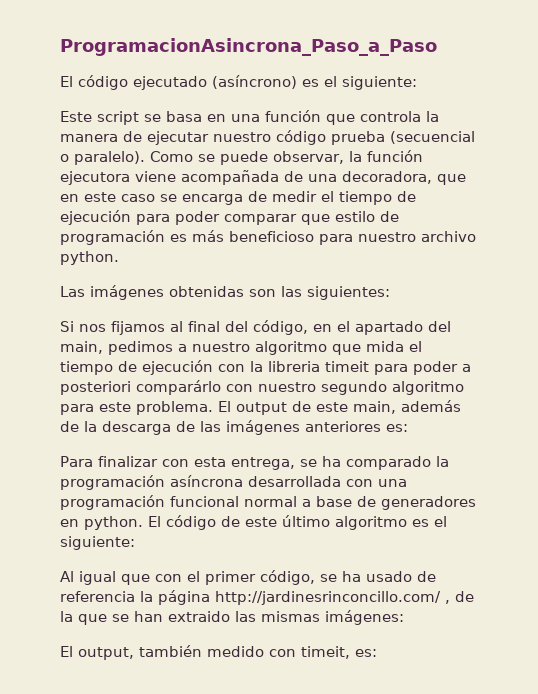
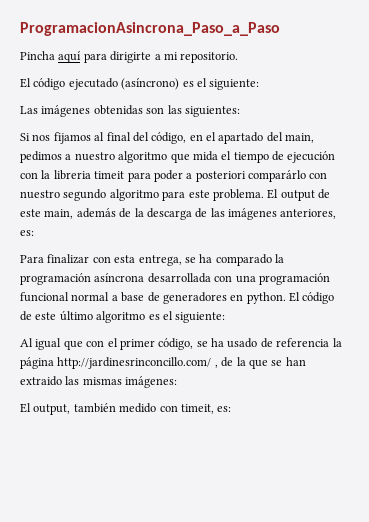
(437, 47) none -> [20,51,239,63] // Pincha aquí para dirigirte a mi repositorio.
[60,110,439,125] [60,130,475,145] [60,150,423,165] [60,170,466,185] [60,191,416,205] [60,210,399,225] [60,230,476,245] [60,251,119,265] // Este script se basa en una función que controla la manera de ejecutar nuestro código prueba (secuencial o paralelo). Como se puede observar, la función ejecutora viene acompañada de una decoradora, que en este caso se encarga de medir el tiempo de ejecución para poder comparar que estilo de programación es más beneficioso para nuestro archivo python. -> (260, 84) none
[305,421,381,432] anteriores -> [280,209,337,219] anteriores,

